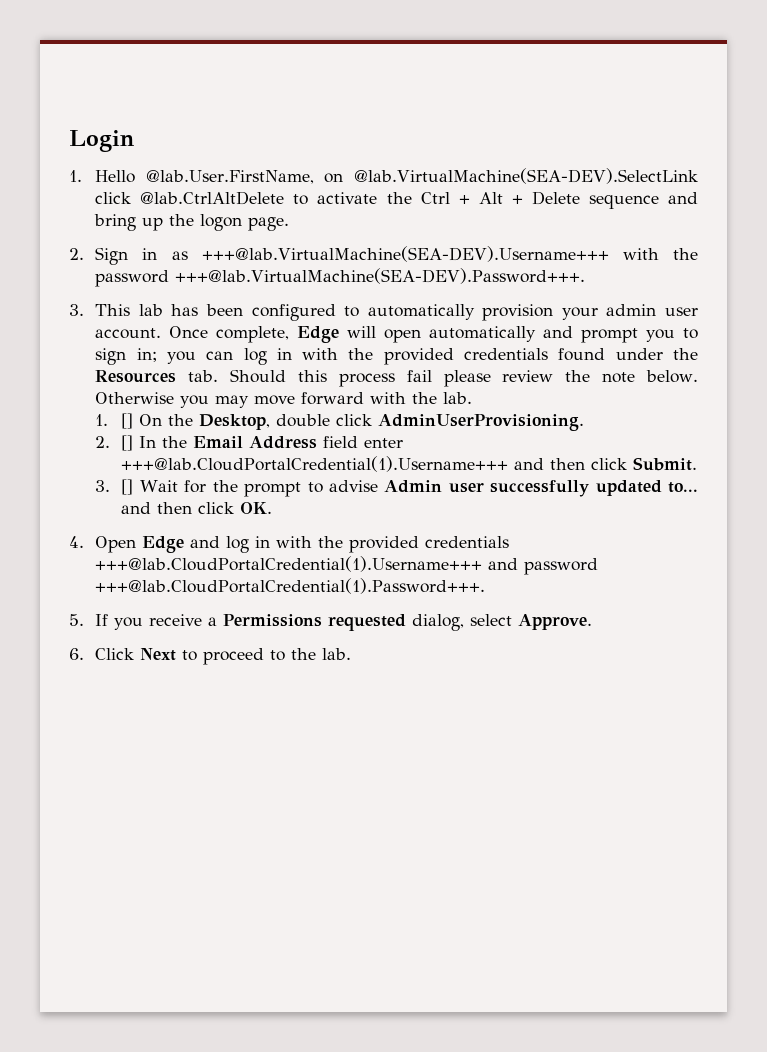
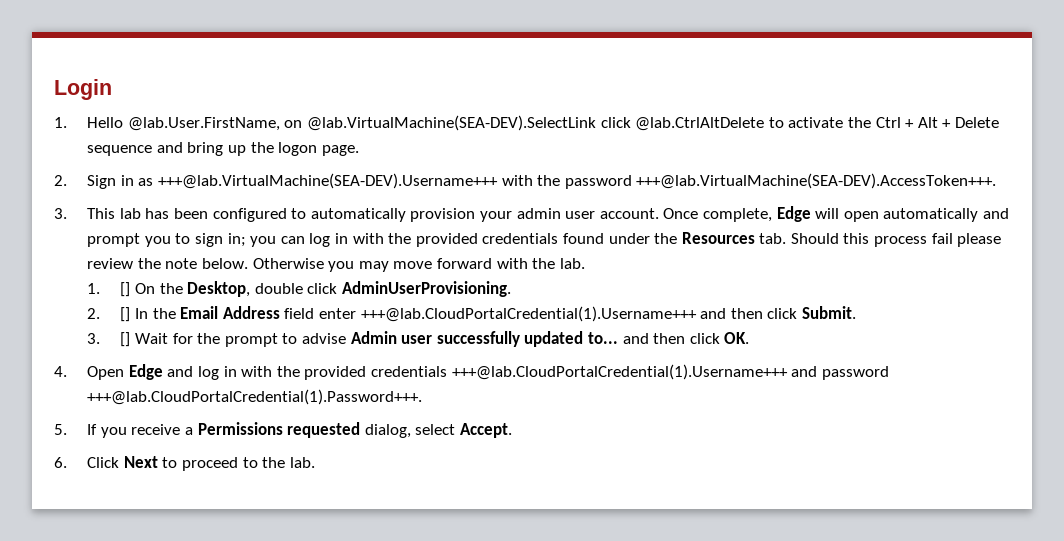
[175,268,586,284] +++@lab.VirtualMachine(SEA-DEV).Password+++. -> [636,173,997,189] +++@lab.VirtualMachine(SEA-DEV).AccessToken+++.
[518,614,593,630] Approve. -> [459,423,512,438] Accept.

